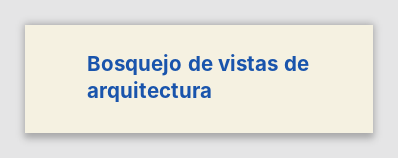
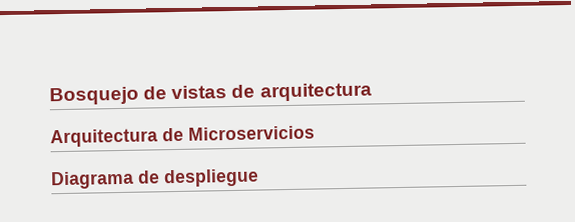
(212, 91) none -> [50,125,315,148] [51,168,259,190] // Arquitectura de Microservicios // Diagrama de despliegue

